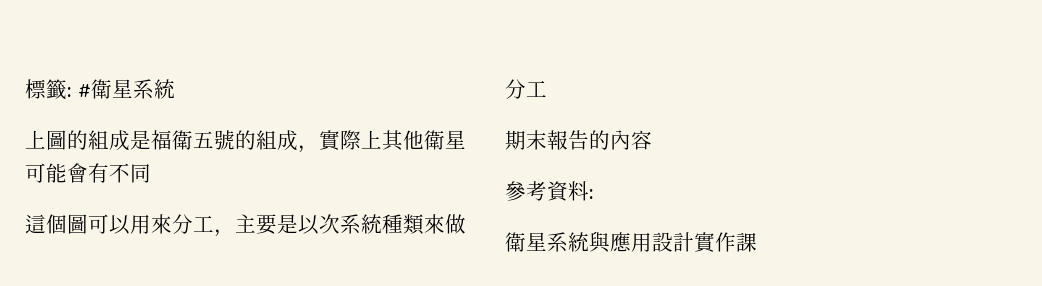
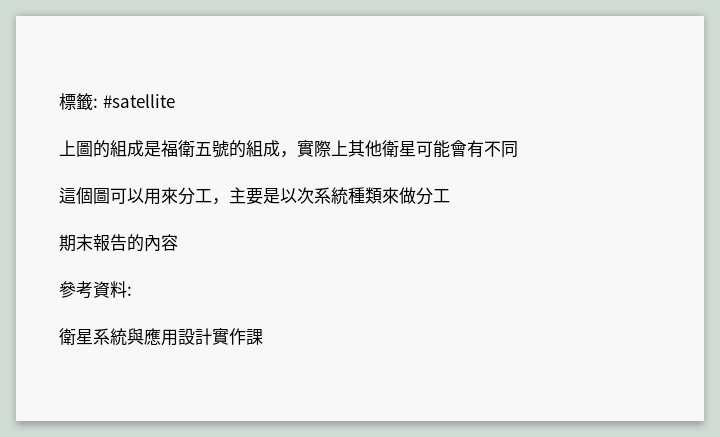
[77,79,175,99] #衛星系統 -> [102,94,175,108] #satellite

